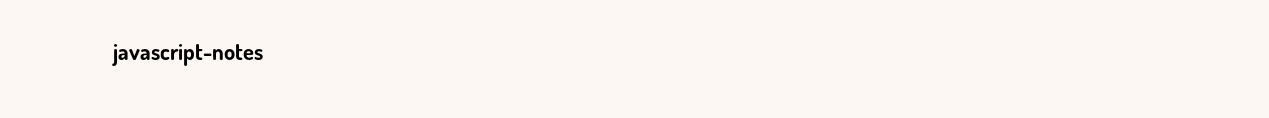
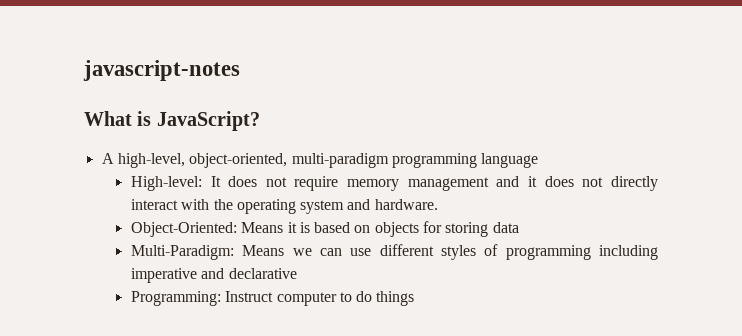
(263, 55) none -> [84,111,260,131] [101,153,539,168] [130,176,658,191] [130,199,438,214] [130,221,519,237] [130,244,659,260] [130,268,297,283] [130,291,415,306] // What is JavaScript? // A high-level, object-oriented, multi-paradigm programming language // High-level: It does not require memory management and it does not directly interact with the operating system and hardware. // Object-Oriented: Means it is based on objects for storing data // Multi-Paradigm: Means we can use different styles of programming including imperative and declarative // Programming: Instruct computer to do things

